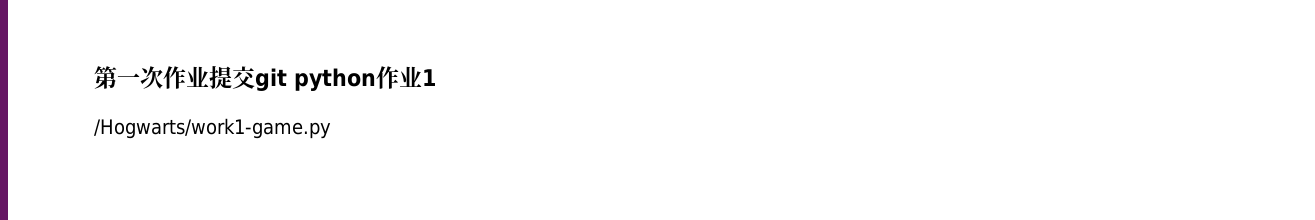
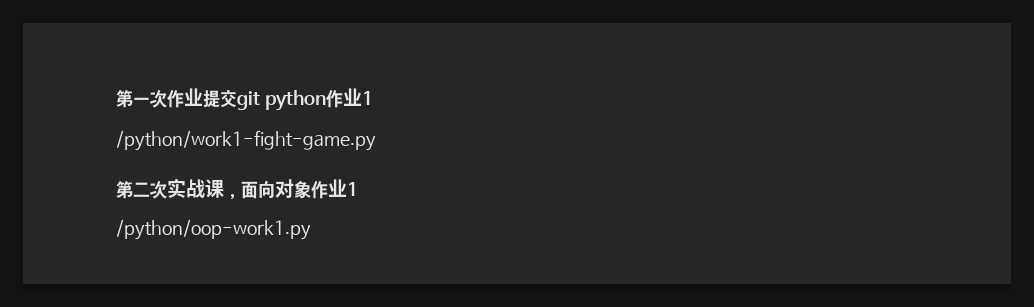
[94,118,331,139] /Hogwarts/work1-game.py -> [116,130,376,151] [116,178,358,200] [116,219,311,240] /python/work1-fight-game.py // 第二次实战课，面向对象作业1 // /python/oop-work1.py

